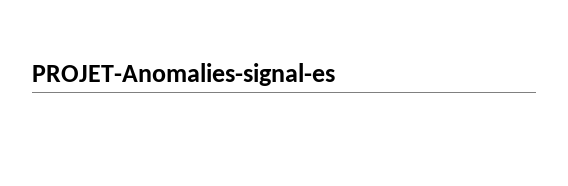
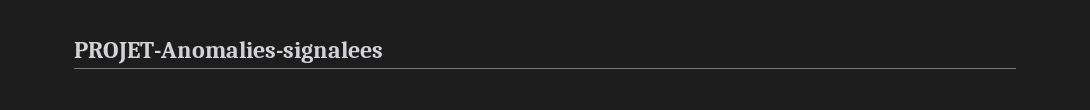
[32,63,335,86] PROJET-Anomalies-signal-es -> [74,41,383,64] PROJET-Anomalies-signalees

